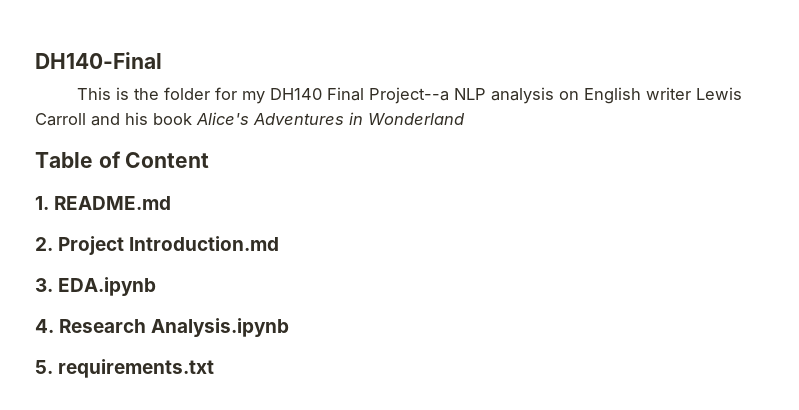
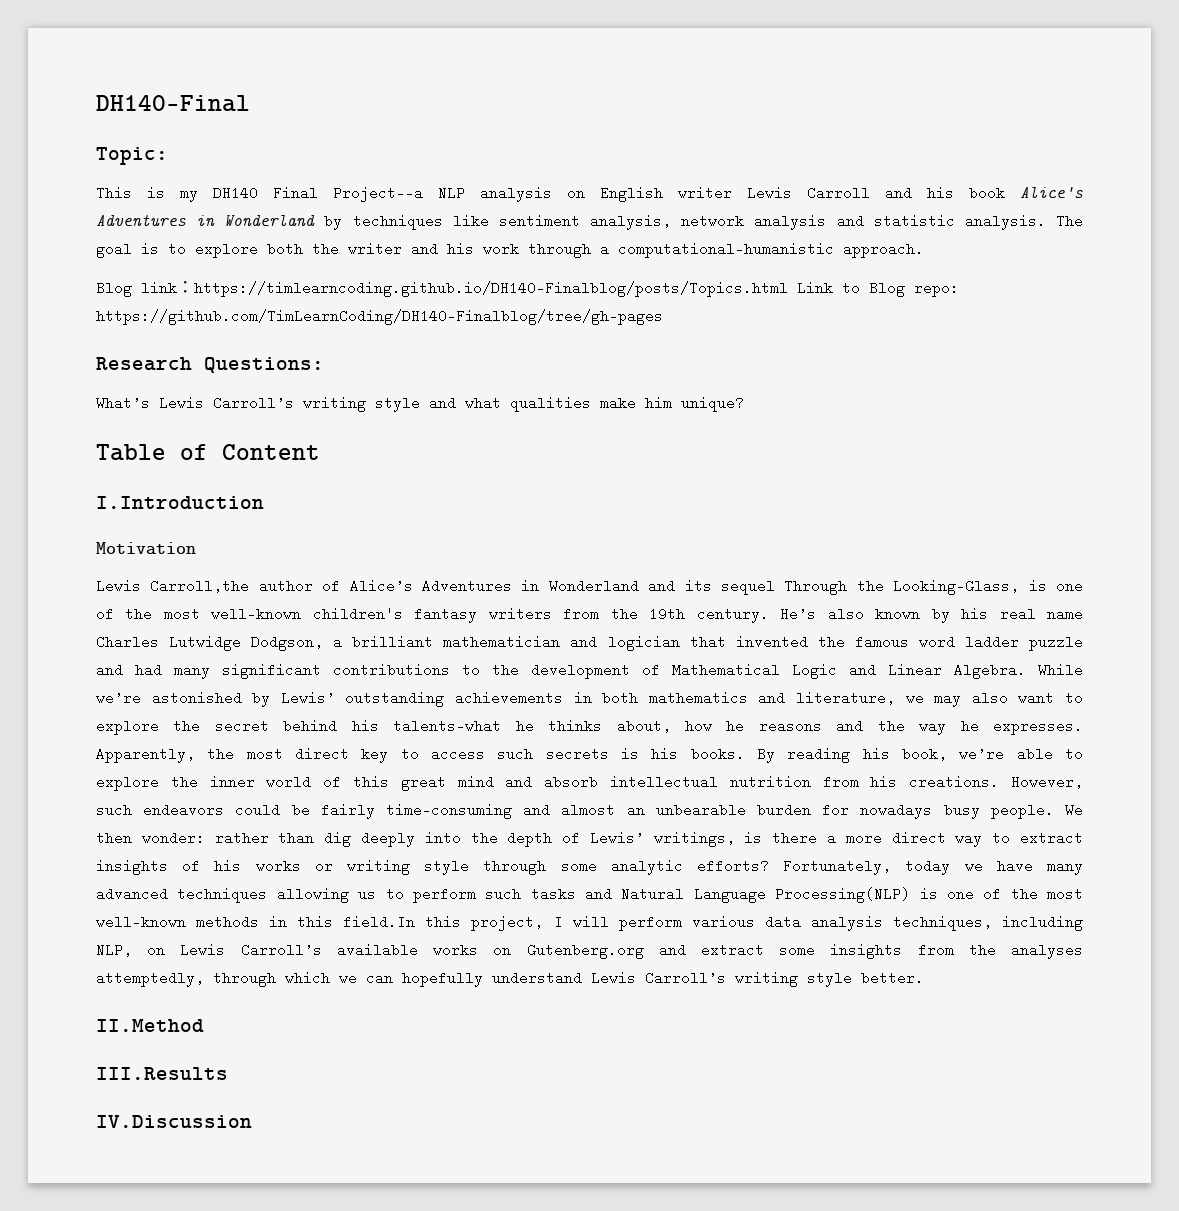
(162, 60) none -> [96,147,168,165] // Topic:
[133,87,237,100] the folder for -> (165, 192) none
[35,151,210,168] [35,196,172,210] [35,236,280,255] [35,277,157,296] [35,318,290,337] [35,359,215,378] // Table of Content // 1. README.md // 2. Project Introduction.md // 3. EDA.ipynb // 4. Research Analysis.ipynb // 5. requirements.txt -> [324,214,1084,230] [96,242,924,258] [96,281,959,297] [96,309,663,325] [96,357,324,373] [96,396,744,412] [96,444,320,461] [96,496,264,509] [96,542,196,555] [96,579,1083,595] [96,607,1084,623] [96,635,1083,651] [96,663,1083,679] [96,691,1084,707] [96,719,1083,735] [96,747,1084,763] [96,775,1083,791] [96,803,1084,819] [96,831,1083,847] [96,859,1084,875] [96,887,1083,903] [96,915,1083,931] [96,943,1083,959] [96,971,924,987] [96,1019,204,1032] [96,1067,228,1080] [96,1115,252,1128] by techniques like sentiment analysis, network analysis and statistic analysis. The goal is to explore both the writer and his work through a computational-humanistic approach. // Blog link：https://timlearncoding.github.io/DH140-Finalblog/posts/Topics.html Link to Blog repo: https://github.com/TimLearnCoding/DH140-Finalblog/tree/gh-pages // Research Questions: // What’s Lewis Carroll’s writing style and what qualities make him unique? // Table of Content // I.Introduction // Motivation // Lewis Carroll,the author of Alice’s Adventures in Wonderland and its sequel Through the Looking-Glass, is one of the most well-known children's fantasy writers from the 19th century. He’s also known by his real name Charles Lutwidge Dodgson, a brilliant mathematician and logician that invented the famous word ladder puzzle and had many significant contributions to the development of Mathematical Logic and Linear Algebra. While we’re astonished by Lewis’ outstanding achievements in both mathematics and literature, we may also want to explore the secret behind his talents–what he thinks about, how he reasons and the way he expresses. Apparently, the most direct key to access such secrets is his books. By reading his book, we’re able to explore the inner world of this great mind and absorb intellectual nutrition from his creations. However, such endeavors could be fairly time-consuming and almost an unbearable burden for nowadays busy people. We then wonder: rather than dig deeply into the depth of Lewis’ writings, is there a more direct way to extract insights of his works or writing style through some analytic efforts? Fortunately, today we have many advanced techniques allowing us to perform such tasks and Natural Language Processing(NLP) is one of the most well-known methods in this field.In this project, I will perform various data analysis techniques, including NLP, on Lewis Carroll’s available works on Gutenberg.org and extract some insights from the analyses attemptedly, through which we can hopefully understand Lewis Carroll’s writing style better. // II.Method // III.Results // IV.Discussion

